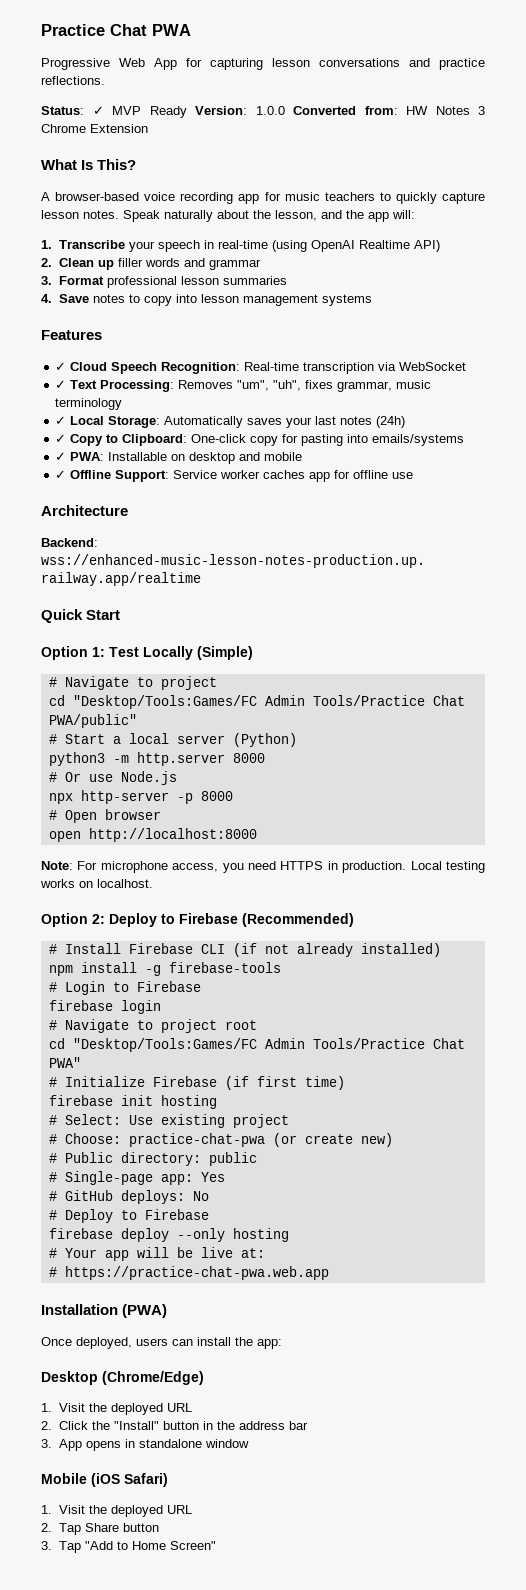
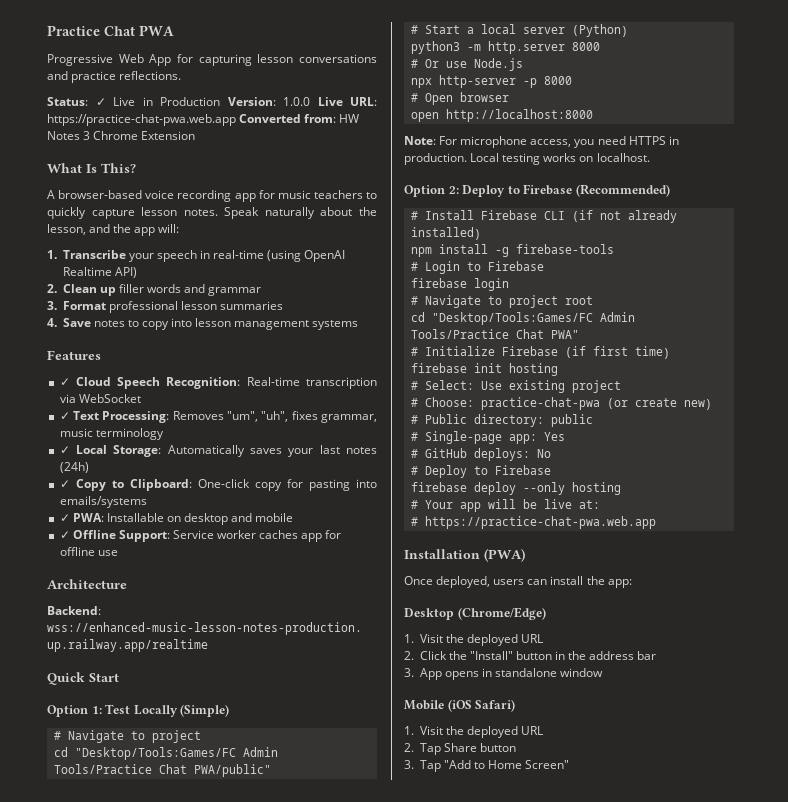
[112,106,285,118] MVP Ready Version: 1.0.0 -> [113,97,377,106] [47,114,236,126] Live in Production Version: 1.0.0 Live URL: https://practice-chat-pwa.web.app

